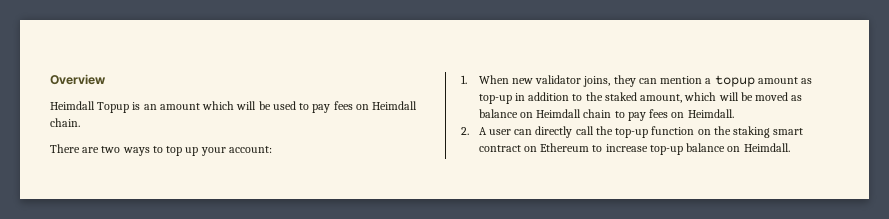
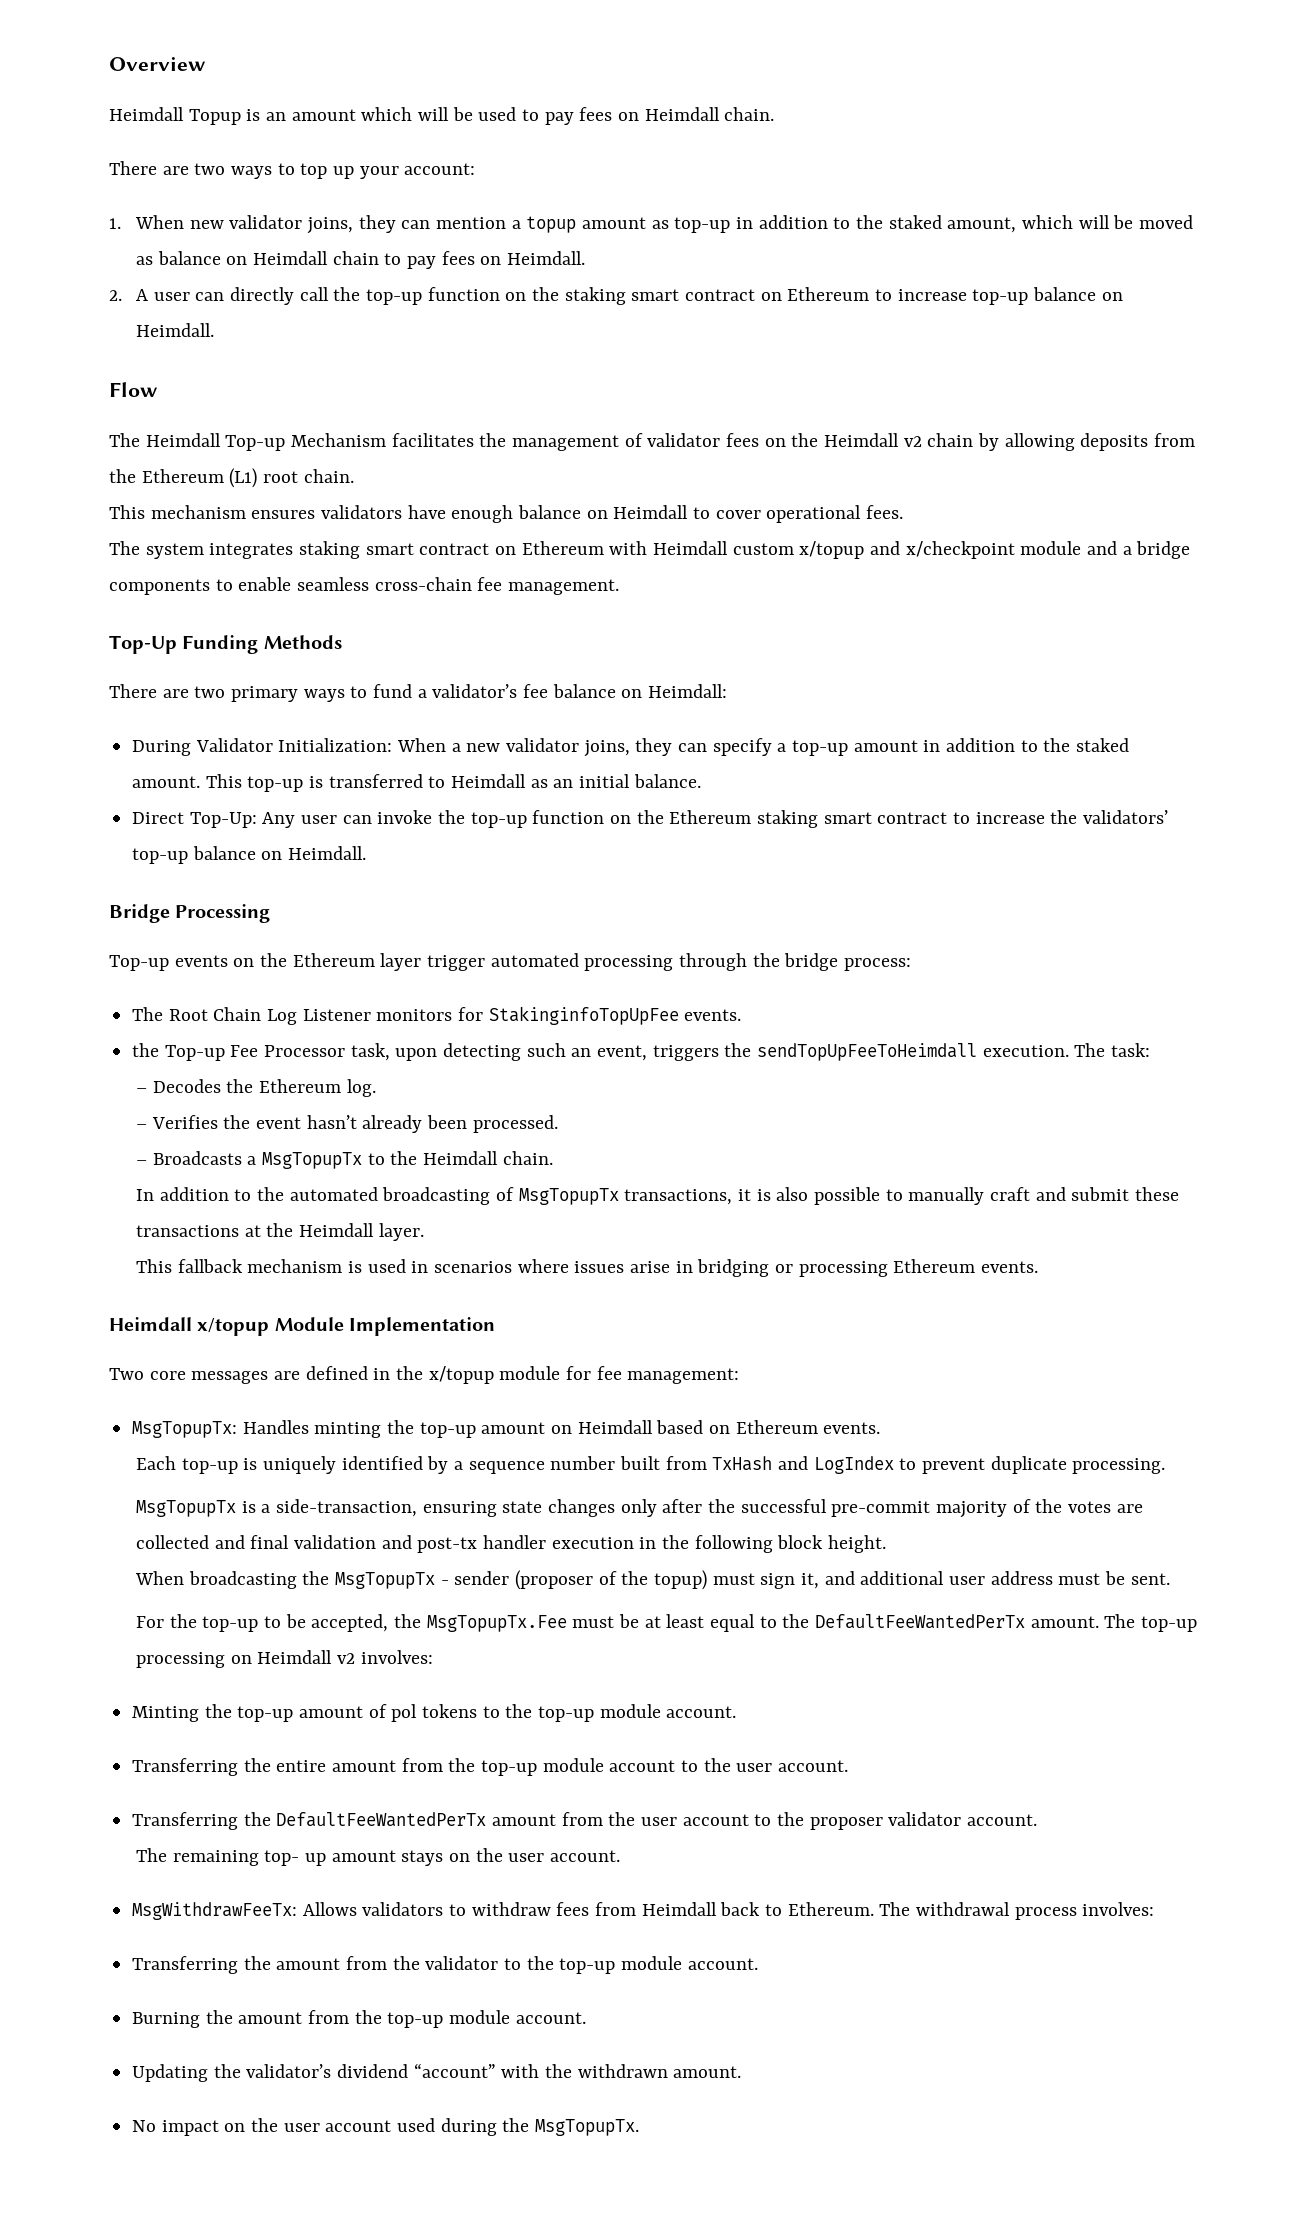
(790, 147) none -> [109,382,158,397] [109,433,1196,451] [109,468,354,488] [109,505,904,523] [109,541,1191,559] [109,577,620,595] [109,635,342,654] [109,684,728,702] [132,738,1130,757] [132,774,701,792] [132,810,1169,828] [132,846,367,864] [109,904,271,923] [109,953,912,971] [132,1006,742,1025] [132,1043,1151,1061] [135,1079,376,1097] [135,1115,558,1133] [135,1151,553,1169] [135,1187,1180,1205] [135,1223,424,1241] [135,1259,1038,1277] [109,1317,496,1336] [109,1366,740,1384] [132,1420,881,1438] [135,1456,1166,1474] [135,1499,1143,1518] [135,1535,886,1553] [134,1570,1170,1590] [135,1614,1198,1632] [135,1650,433,1668] [132,1704,737,1722] [132,1758,849,1776] [132,1812,1038,1830] [135,1848,620,1866] [132,1902,1155,1920] [132,1956,758,1974] [132,2010,586,2028] [132,2063,742,2082] [132,2118,640,2136] // Flow // The Heimdall Top-up Mechanism facilitates the management of validator fees on the Heimdall v2 chain by allowing deposits from the Ethereum (L1) root chain. // This mechanism ensures validators have enough balance on Heimdall to cover operational fees. // The system integrates staking smart contract on Ethereum with Heimdall custom x/topup and x/checkpoint module and a bridge components to enable seamless cross-chain fee management. // Top-Up Funding Methods // There are two primary ways to fund a validator’s fee balance on Heimdall: // During Validator Initialization: When a new validator joins, they can specify a top-up amount in addition to the staked amount. This top-up is transferred to Heimdall as an initial balance. // Direct Top-Up: Any user can invoke the top-up function on the Ethereum staking smart contract to increase the validators’ top-up balance on Heimdall. // Bridge Processing // Top-up events on the Ethereum layer trigger automated processing through the bridge process: // The Root Chain Log Listener monitors for StakinginfoTopUpFee events. // the Top-up Fee Processor task, upon detecting such an event, triggers the sendTopUpFeeToHeimdall execution. The task: // – Decodes the Ethereum log. // – Verifies the event hasn’t already been processed. // – Broadcasts a MsgTopupTx to the Heimdall chain. // In addition to the automated broadcasting of MsgTopupTx transactions, it is also possible to manually craft and submit these transactions at the Heimdall layer. // This fallback mechanism is used in scenarios where issues arise in bridging or processing Ethereum events. // Heimdall x/topup Module Implementation // Two core messages are defined in the x/topup module for fee management: // MsgTopupTx: Handles minting the top-up amount on Heimdall based on Ethereum events. // Each top-up is uniquely identified by a sequence number built from TxHash and LogIndex to prevent duplicate processing. // MsgTopupTx is a side-transaction, ensuring state changes only after the successful pre-commit majority of the votes are collected and final validation and post-tx handler execution in the following block height. // When broadcasting the MsgTopupTx - sender (proposer of the topup) must sign it, and additional user address must be sent. // For the top-up to be accepted, the MsgTopupTx.Fee must be at least equal to the DefaultFeeWantedPerTx amount. The top-up processing on Heimdall v2 involves: // Minting the top-up amount of pol tokens to the top-up module account. // Transferring the entire amount from the top-up module account to the user account. // Transferring the DefaultFeeWantedPerTx amount from the user account to the proposer validator account. // The remaining top- up amount stays on the user account. // MsgWithdrawFeeTx: Allows validators to withdraw fees from Heimdall back to Ethereum. The withdrawal process involves: // Transferring the amount from the validator to the top-up module account. // Burning the amount from the top-up module account. // Updating the validator’s dividend “account” with the withdrawn amount. // No impact on the user account used during the MsgTopupTx.

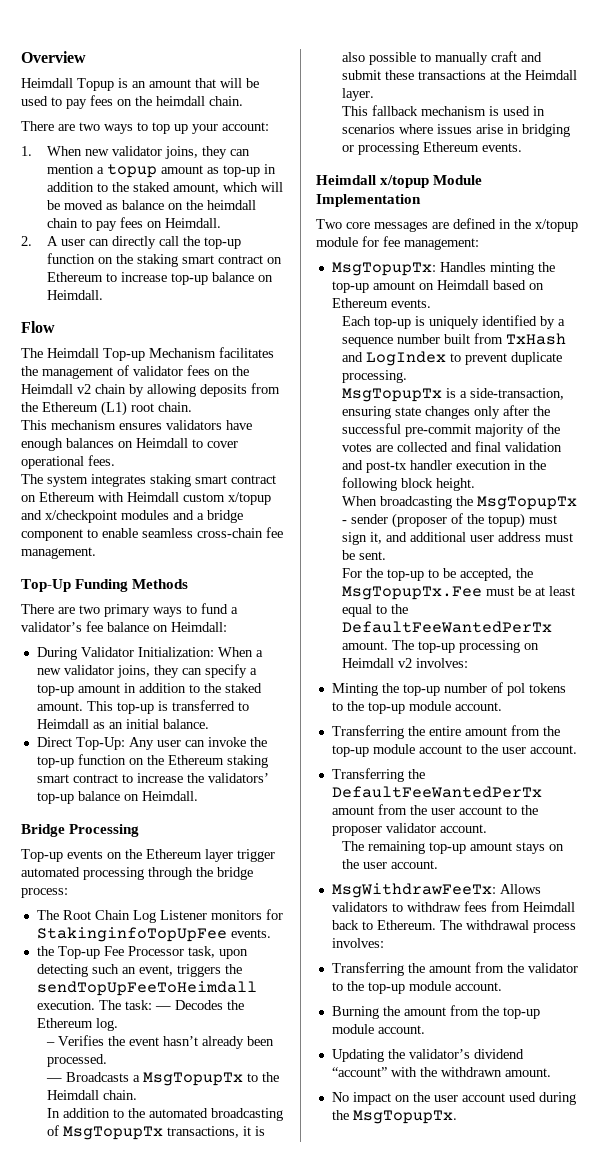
[361,107,413,121] which -> [195,78,216,88] that
[644,107,720,121] Heimdall -> [135,96,205,106] the heimdall
[252,251,328,265] Heimdall -> [185,200,256,210] the heimdall
[518,505,582,519] balance -> [66,438,114,448] balances
[1020,541,1082,555] module -> [121,510,169,520] modules
[109,579,210,595] components -> [21,529,83,541] component
[135,1088,147,1093] // – -> [154,1006,171,1010] —
[135,1160,147,1165] – -> [45,1078,62,1082] —
[299,1706,364,1718] amount -> [443,683,487,693] number
[264,1850,326,1866] top- up -> [428,842,466,854] top-up

